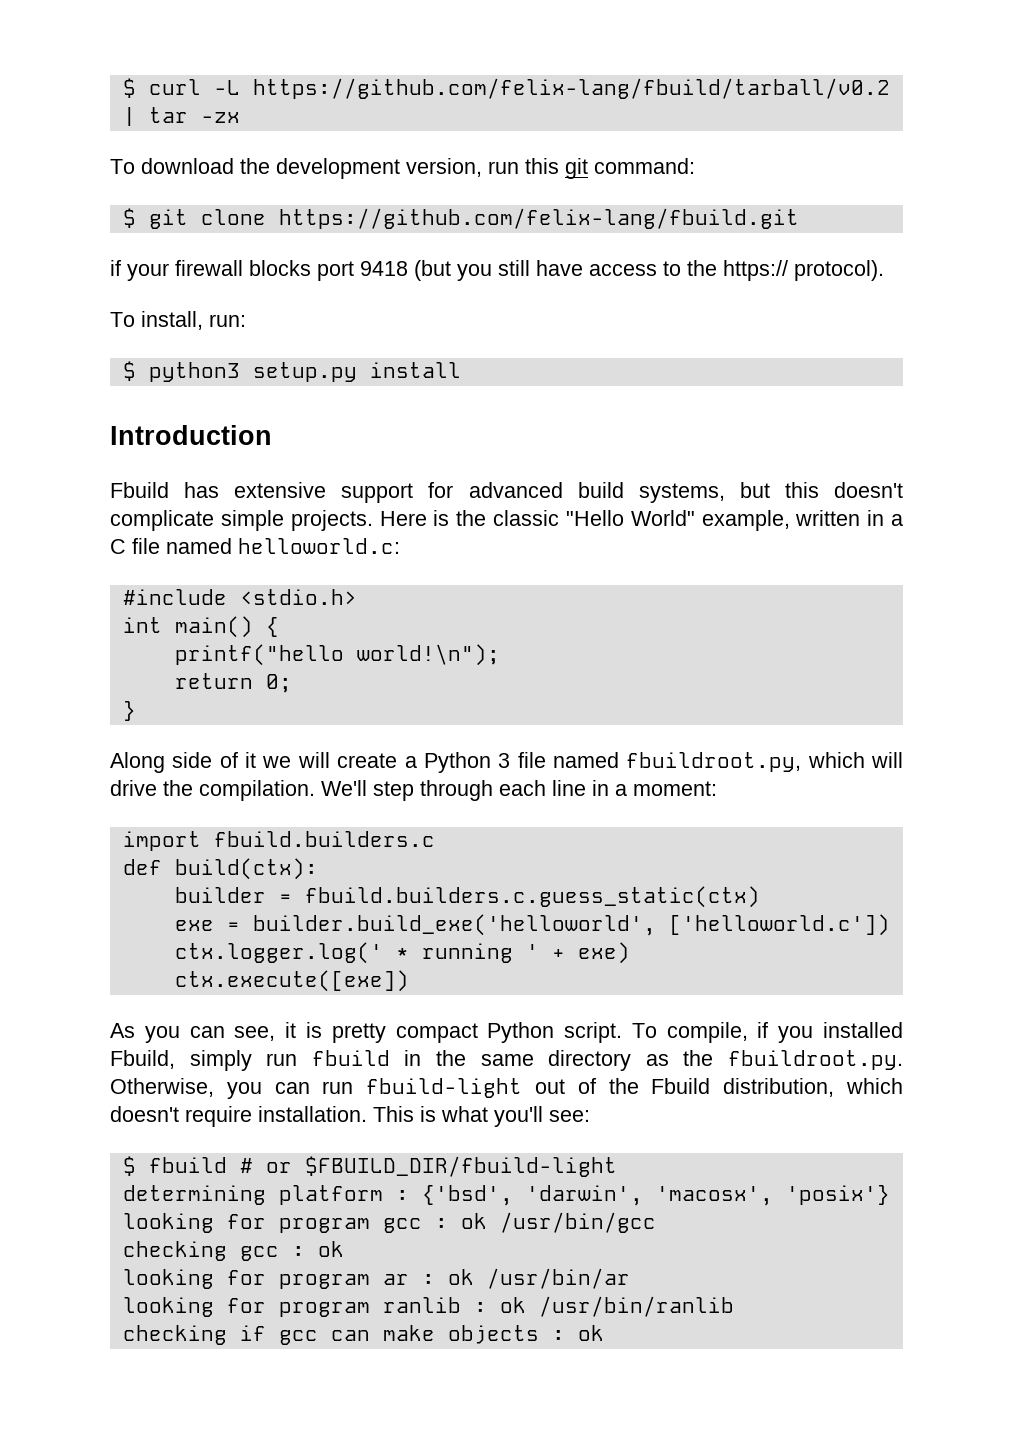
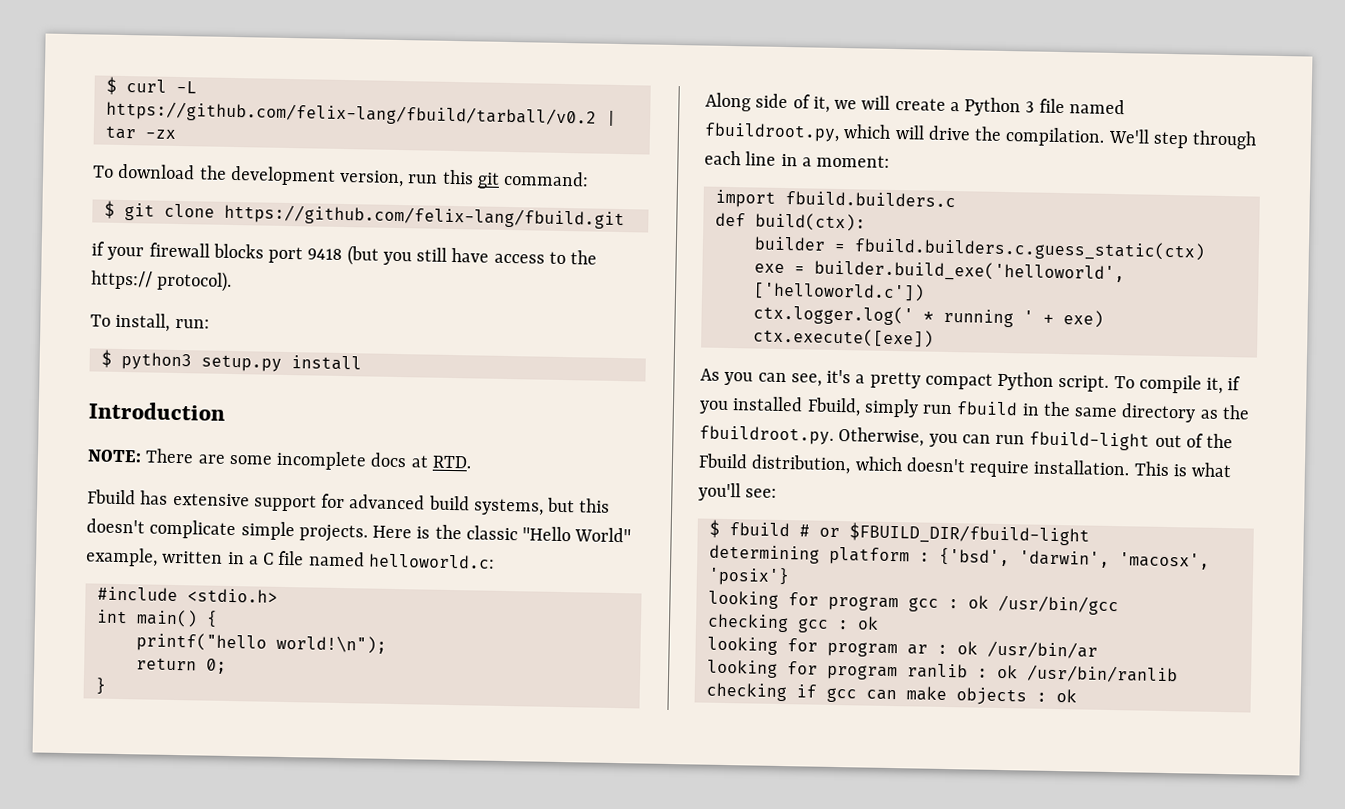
(272, 435) none -> [87,448,472,471] // NOTE: There are some incomplete docs at RTD.
[245,752,257,768] it -> [812,96,830,113] it,
[285,1022,322,1038] it is -> [826,369,866,384] it's a
[666,1022,748,1043] compile, -> [1138,374,1224,394] compile it,

